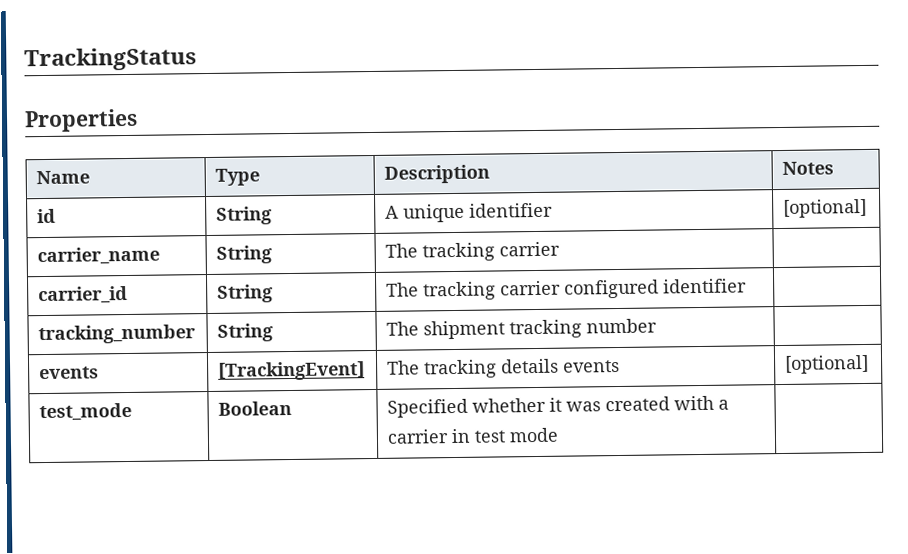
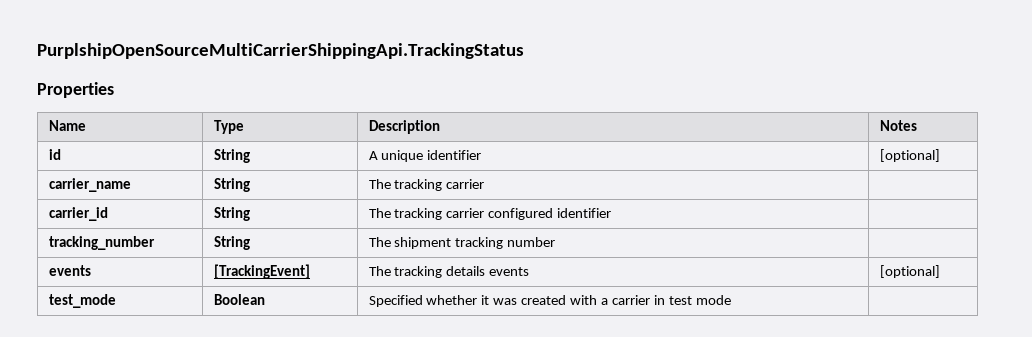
[24,47,197,72] TrackingStatus -> [37,43,524,59] PurplshipOpenSourceMultiCarrierShippingApi.TrackingStatus

